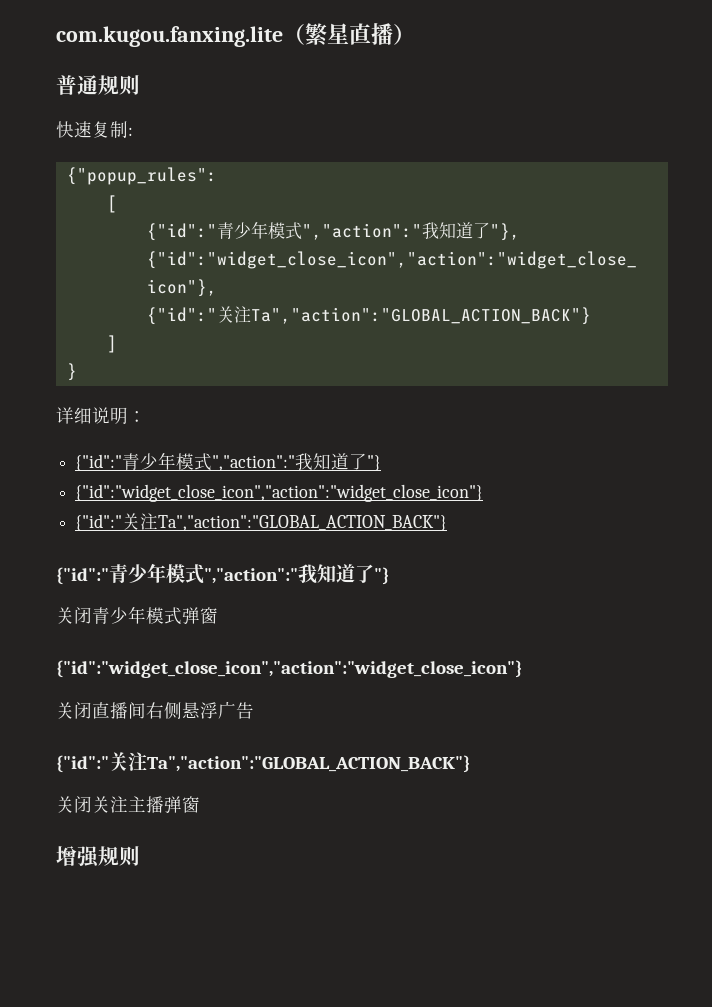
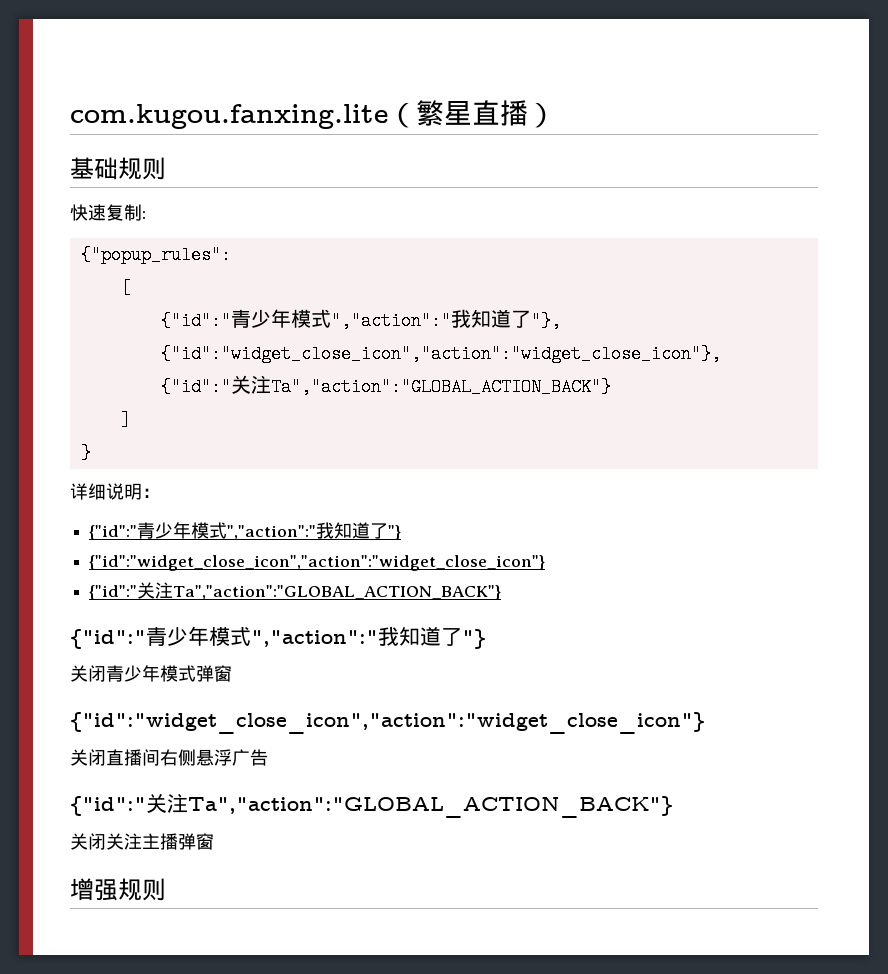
[56,75,98,95] 普通 -> [70,157,118,180] 基础

